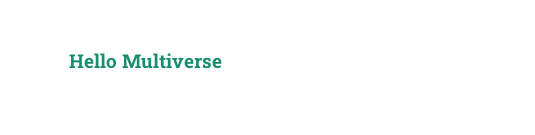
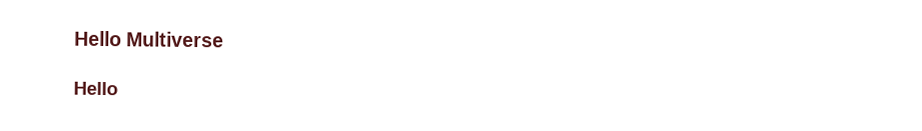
(223, 61) none -> [73,81,118,96] // Hello

